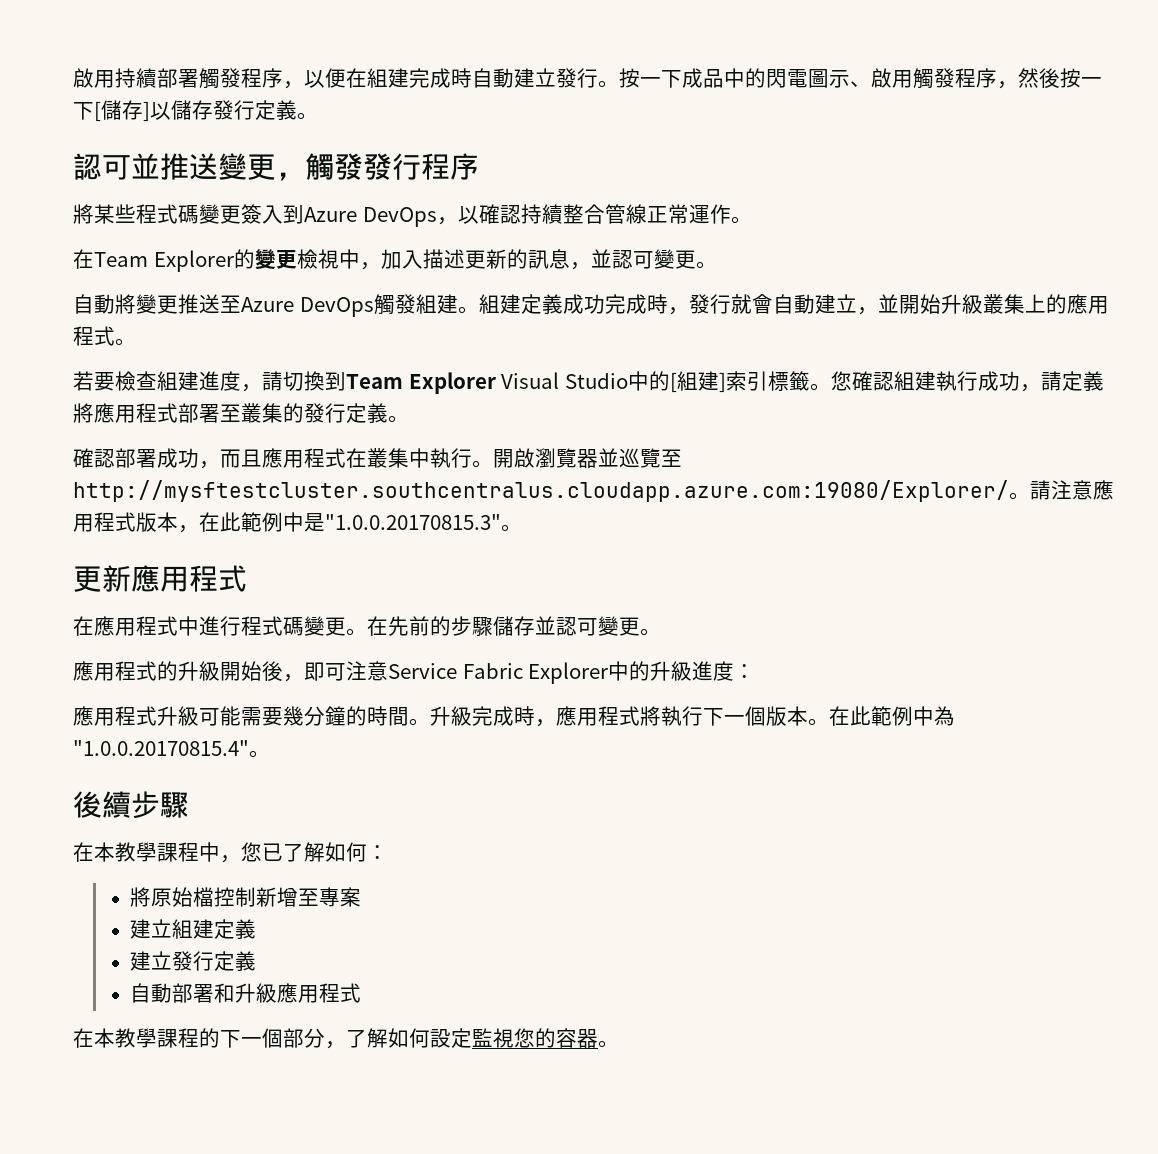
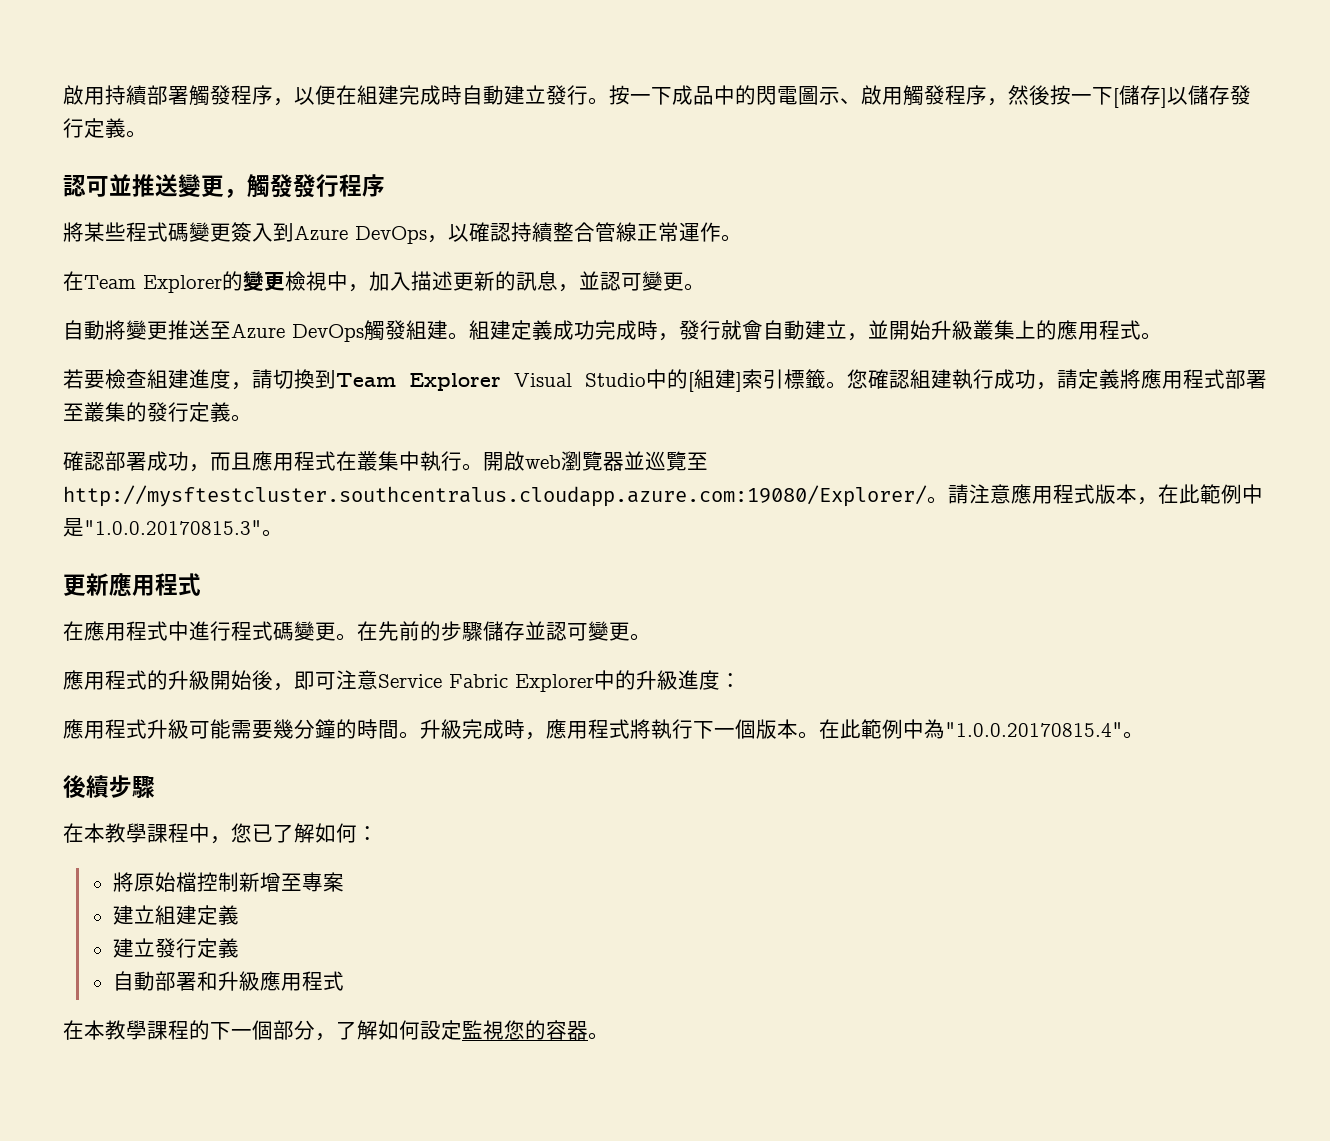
(535, 458) none -> [525,455,561,469] web

